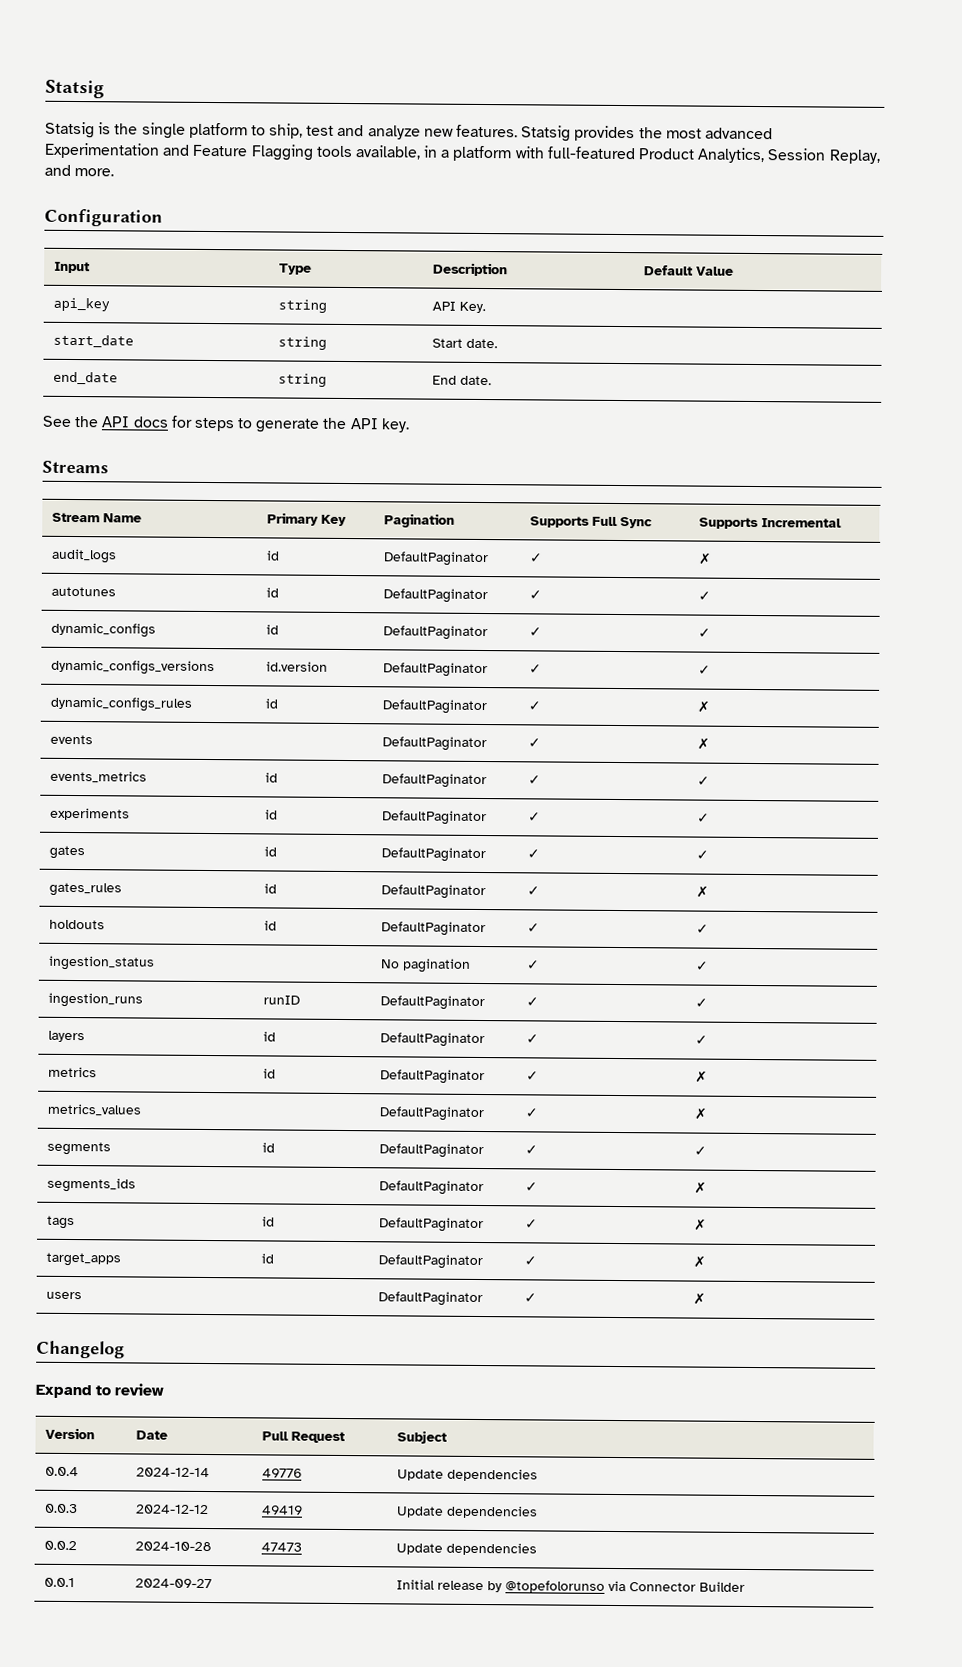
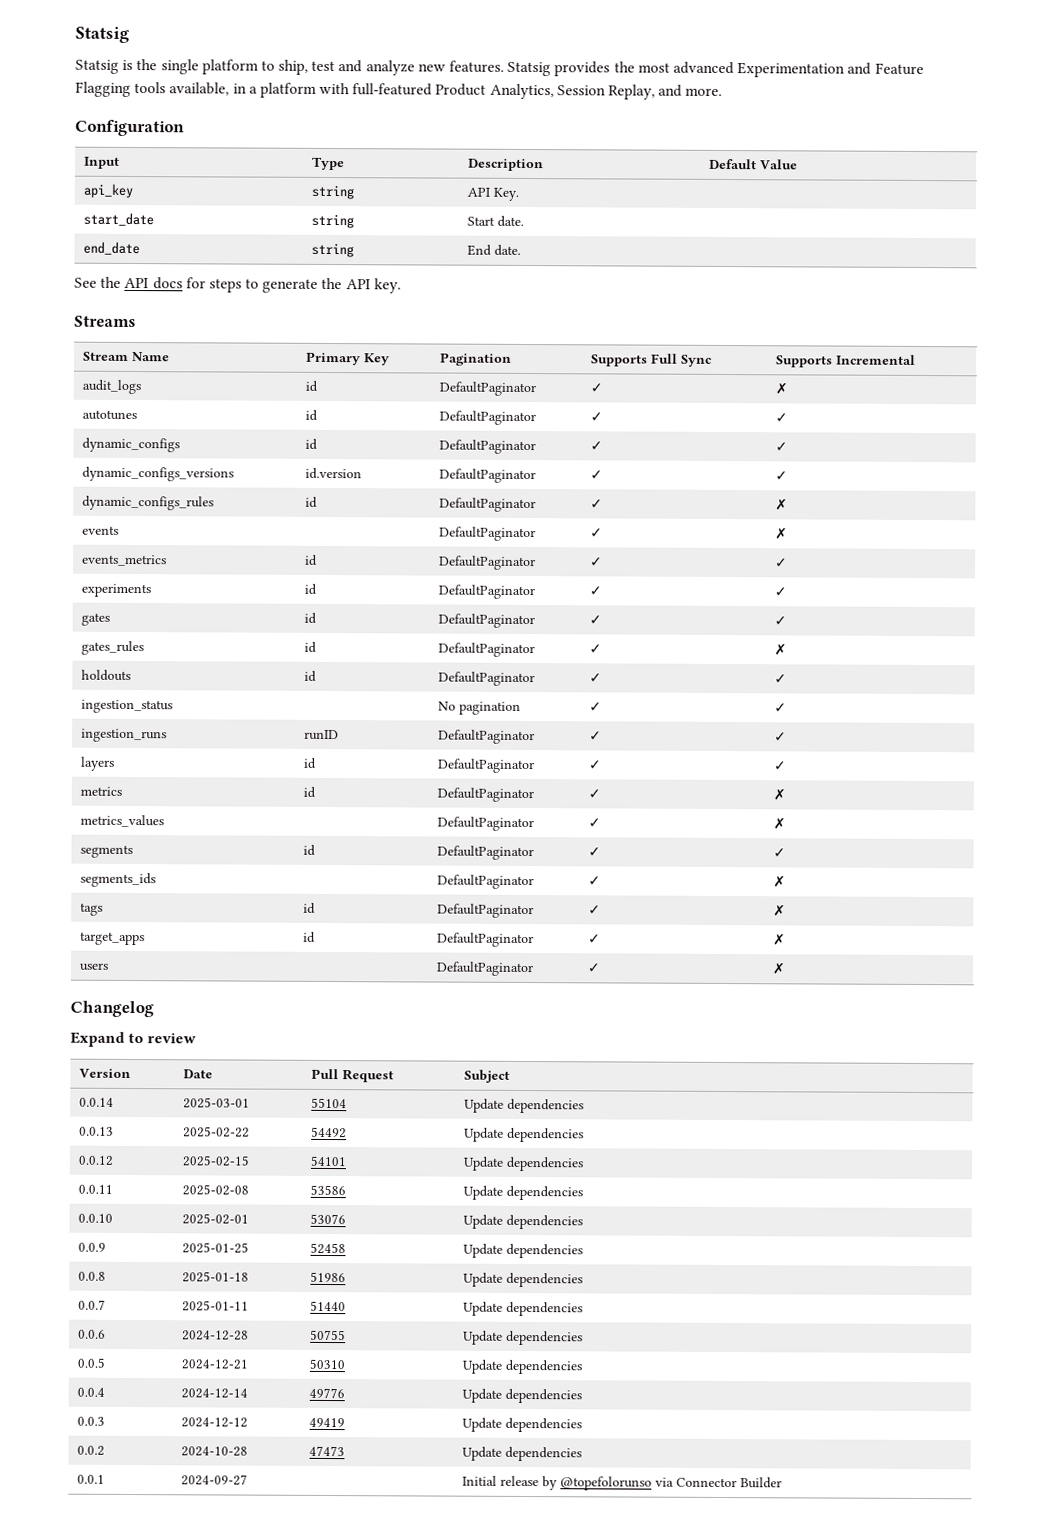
(448, 1437) none -> [78,1097,114,1107] [182,1097,250,1109] [310,1097,347,1109] [463,1098,584,1114] [78,1126,114,1136] [182,1126,250,1138] [310,1126,347,1139] [463,1127,584,1143] [77,1155,114,1166] [181,1155,250,1167] [309,1155,347,1167] [462,1156,584,1172] [77,1184,113,1194] [181,1184,249,1196] [309,1184,346,1196] [462,1185,583,1201] [77,1213,113,1223] [181,1213,249,1225] [309,1213,346,1225] [462,1214,583,1230] [77,1242,106,1252] [181,1242,249,1254] [309,1242,346,1255] [462,1243,583,1259] [77,1271,106,1281] [181,1271,249,1283] [309,1271,346,1283] [462,1272,583,1288] [77,1299,106,1310] [181,1300,249,1312] [309,1300,346,1312] [462,1301,583,1317] [77,1329,106,1339] [181,1330,249,1341] [309,1329,346,1341] [462,1330,583,1346] [76,1357,105,1368] [180,1359,248,1370] [308,1358,345,1370] [461,1359,582,1375] // 0.0.14 | 2025-03-01 | 55104 | Update dependencies // 0.0.13 | 2025-02-22 | 54492 | Update dependencies // 0.0.12 | 2025-02-15 | 54101 | Update dependencies // 0.0.11 | 2025-02-08 | 53586 | Update dependencies // 0.0.10 | 2025-02-01 | 53076 | Update dependencies // 0.0.9 | 2025-01-25 | 52458 | Update dependencies // 0.0.8 | 2025-01-18 | 51986 | Update dependencies // 0.0.7 | 2025-01-11 | 51440 | Update dependencies // 0.0.6 | 2024-12-28 | 50755 | Update dependencies // 0.0.5 | 2024-12-21 | 50310 | Update dependencies

